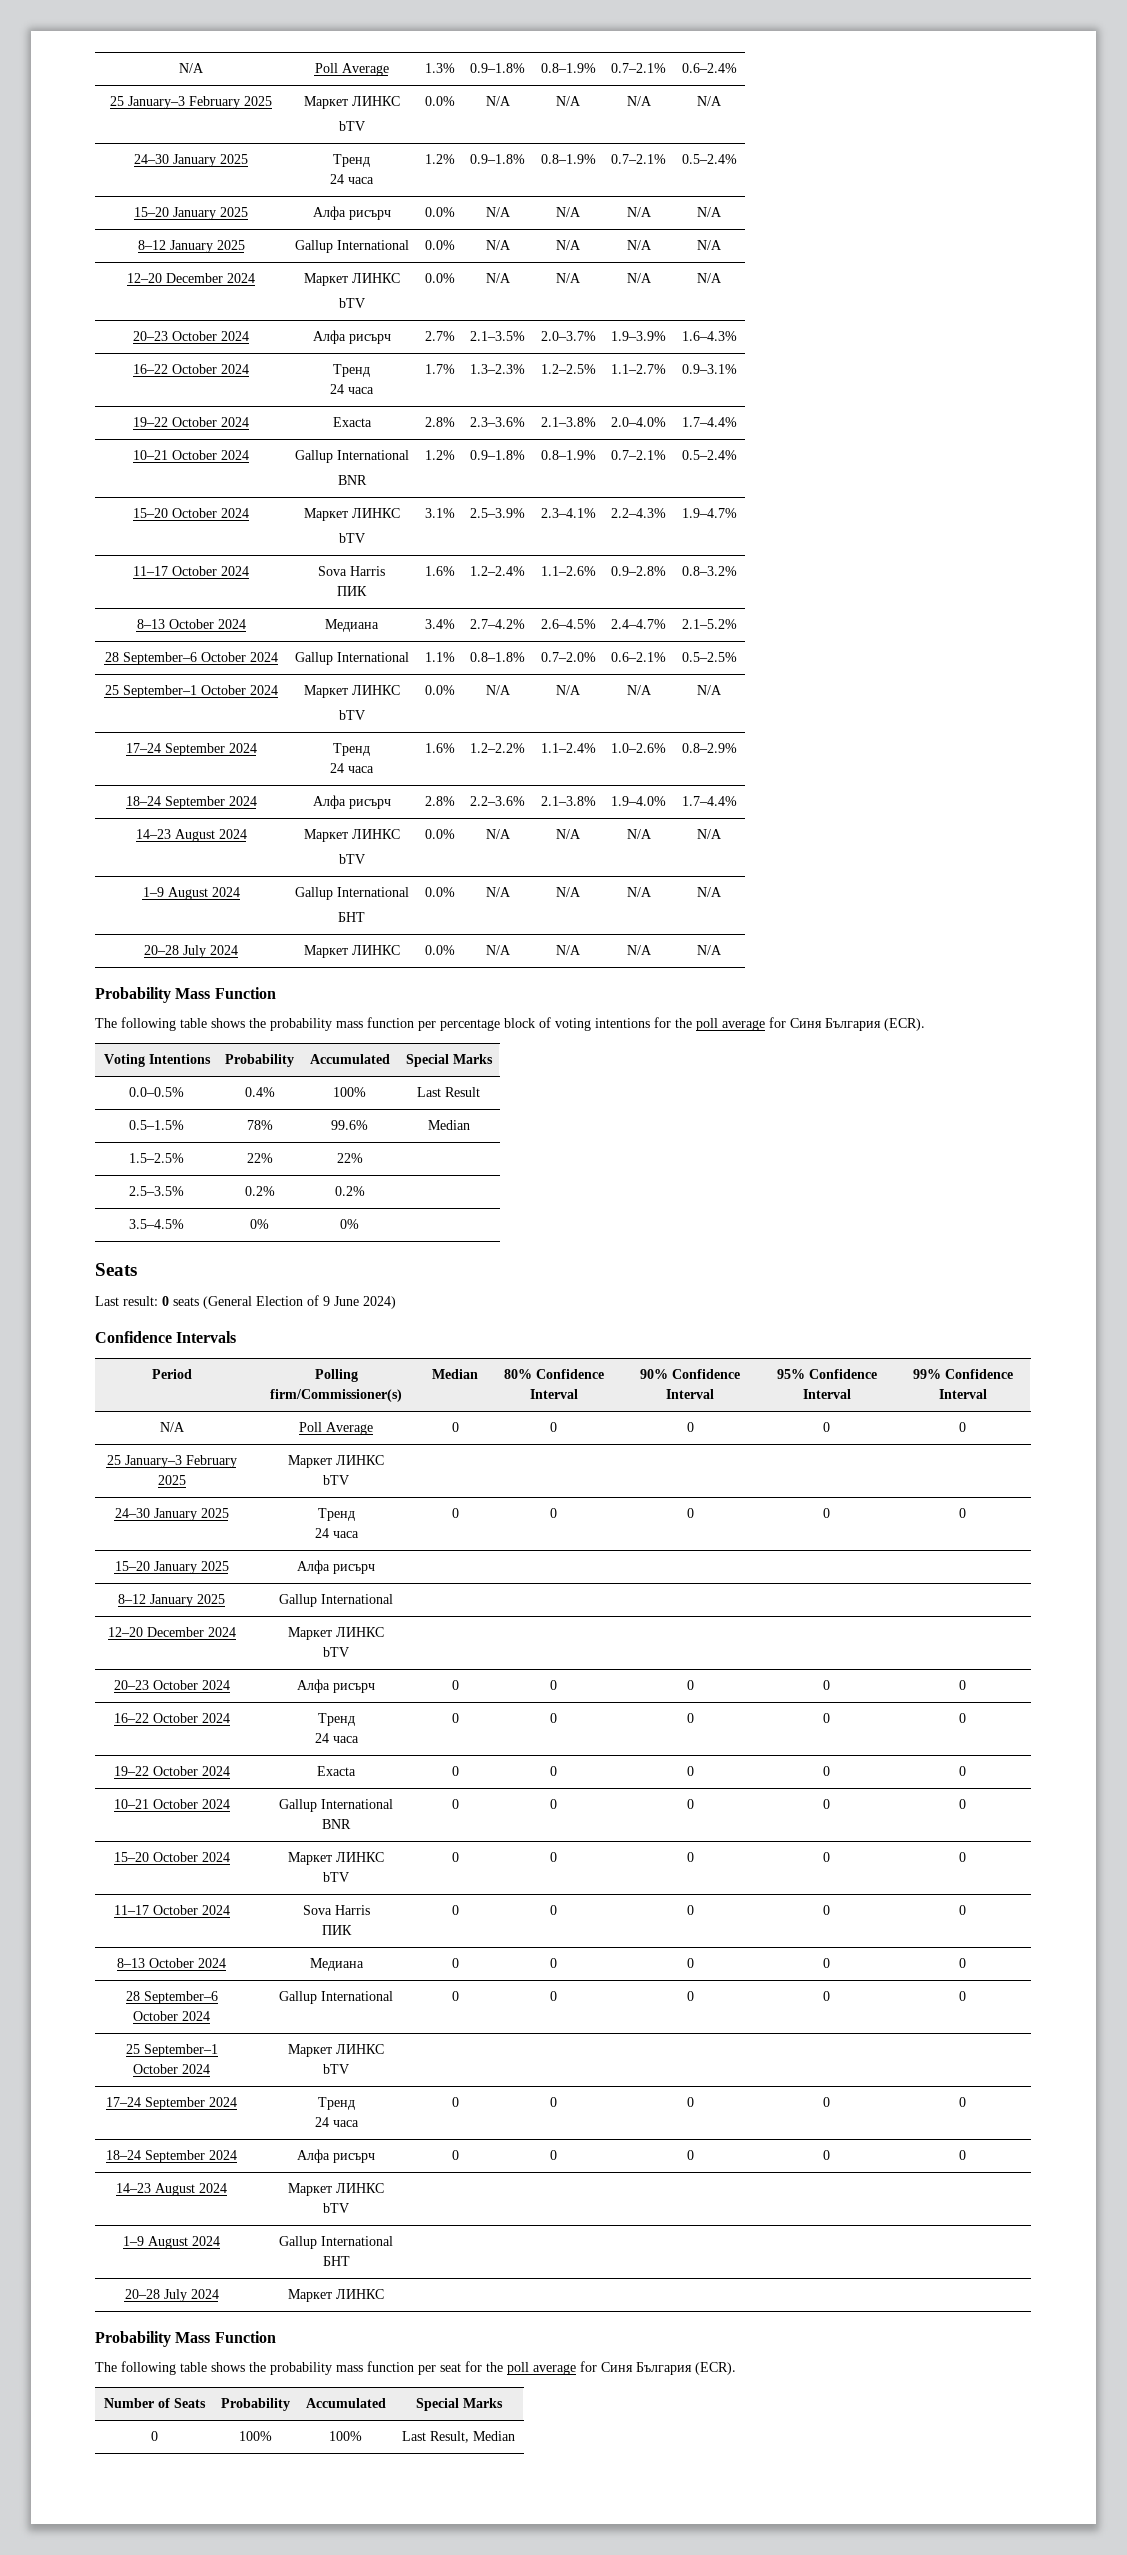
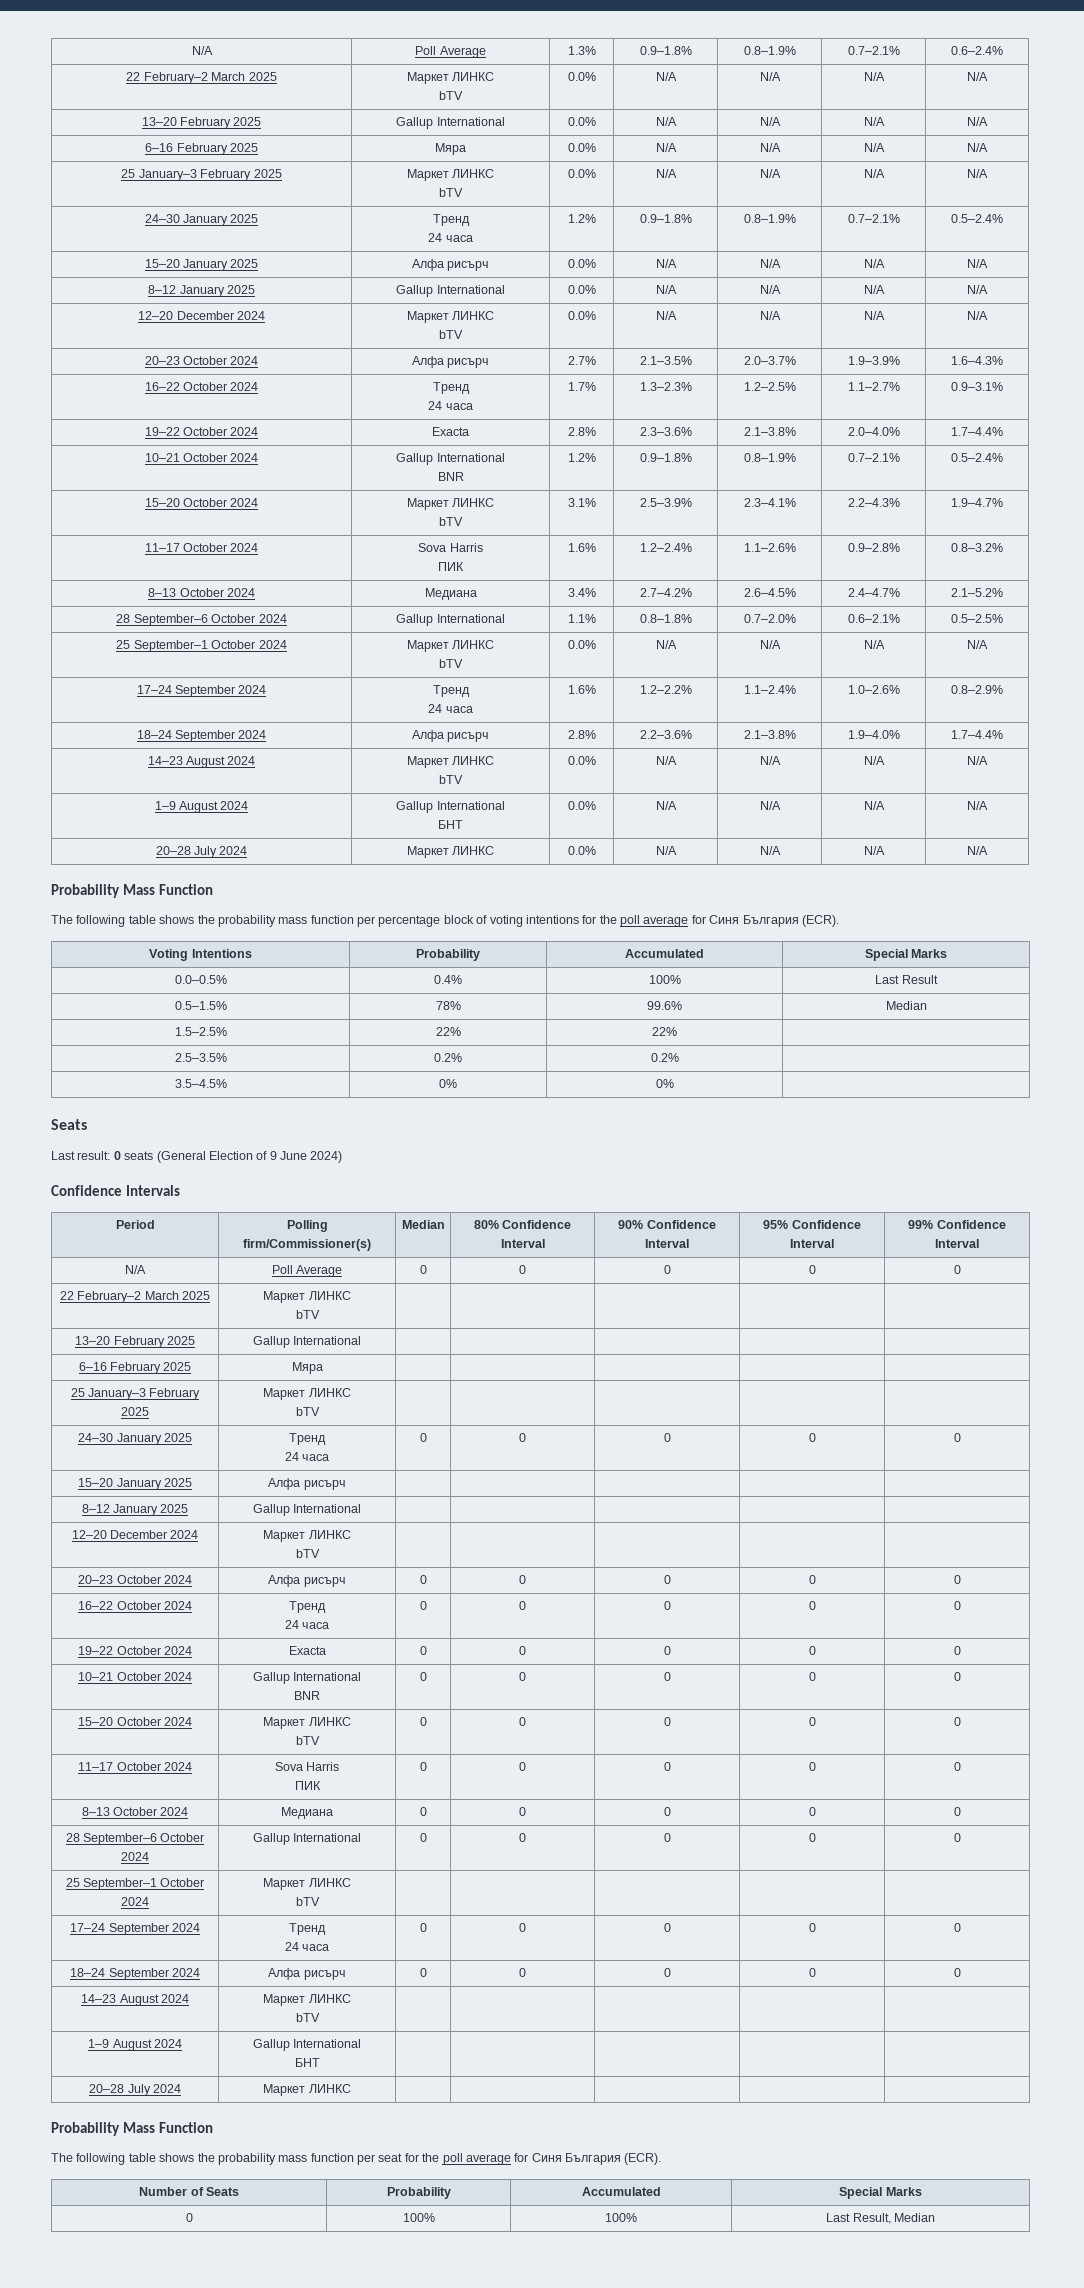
(737, 68) none -> [126,72,277,84] [406,72,495,84] [438,91,463,100] [567,72,596,81] [655,72,677,81] [759,72,781,81] [863,72,885,81] [967,72,988,81] [141,117,262,129] [396,117,505,129] [567,117,596,126] [655,117,677,126] [759,117,781,126] [863,117,885,126] [967,117,988,126] [145,143,258,155] [434,143,466,155] [567,143,596,152] [655,143,677,152] [759,143,781,152] [863,143,885,152] [967,143,988,152] // 22 February–2 March 2025 | Маркет ЛИНКС // bTV | 0.0% | N/A | N/A | N/A | N/A // 13–20 February 2025 | Gallup International | 0.0% | N/A | N/A | N/A | N/A // 6–16 February 2025 | Мяра | 0.0% | N/A | N/A | N/A | N/A
(966, 1427) none -> [59,1291,211,1303] [263,1291,351,1303] [295,1310,320,1319] [75,1336,195,1348] [252,1336,362,1348] [78,1362,192,1374] [291,1362,323,1374] // 22 February–2 March 2025 | Маркет ЛИНКС // bTV | | | | | // 13–20 February 2025 | Gallup International | | | | | // 6–16 February 2025 | Мяра | | | | |

